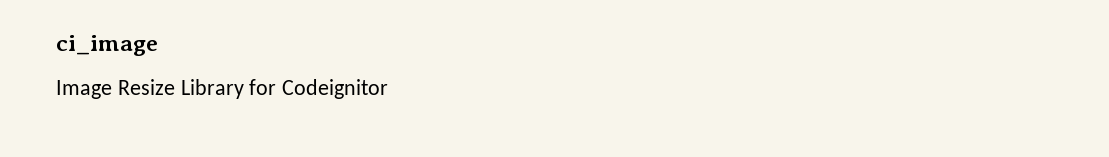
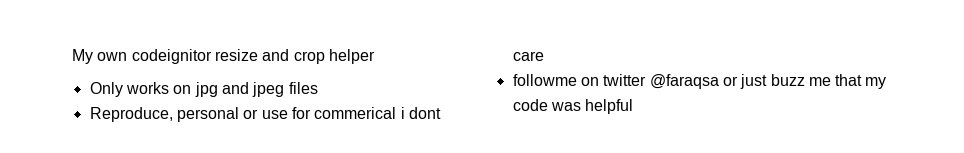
[56,35,158,56] [56,79,389,99] ci_image // Image Resize Library for Codeignitor -> [72,49,375,64] [89,82,318,97] [89,107,441,122] [512,51,544,61] [512,74,887,89] [512,99,634,114] My own codeignitor resize and crop helper // Only works on jpg and jpeg files // Reproduce, personal or use for commerical i dont care // followme on twitter @faraqsa or just buzz me that my code was helpful

